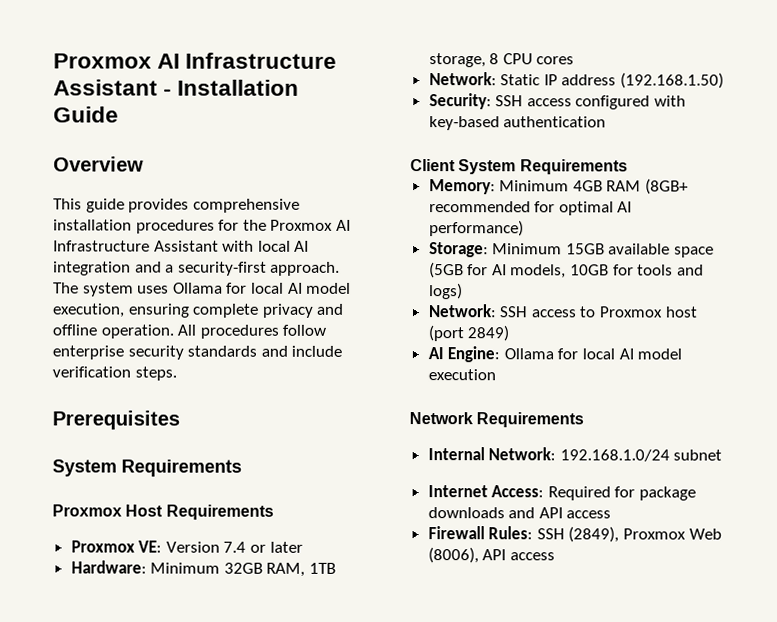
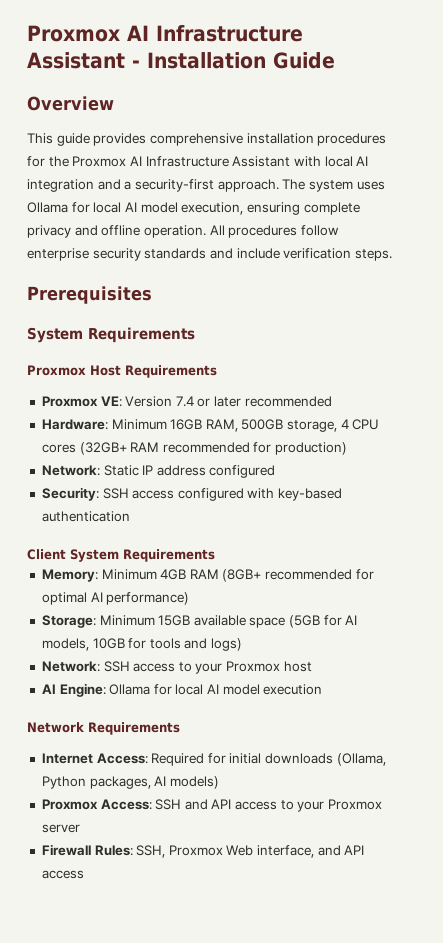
(303, 547) none -> [244,396,332,407] recommended
[223,562,337,577] [428,53,575,68] 32GB RAM, 1TB storage, 8 CPU cores -> [170,419,380,432] [41,442,348,455] 16GB RAM, 500GB storage, 4 CPU cores (32GB+ RAM recommended for production)
[620,72,725,89] (192.168.1.50) -> [209,465,276,478] configured
(597, 312) none -> [195,663,223,674] your
[427,325,510,342] (port 2849) -> (312, 666) none
[427,447,723,462] // Internal Network: 192.168.1.0/24 subnet -> (180, 728) none
[639,486,697,501] [427,507,612,519] [427,526,722,543] [427,547,479,564] package downloads and API access // Firewall Rules: SSH (2849), Proxmox Web (8006), -> [229,753,386,766] [41,776,219,789] [41,799,383,812] [41,824,80,833] [41,844,341,858] initial downloads (Ollama, Python packages, AI models) // Proxmox Access: SSH and API access to your Proxmox server // Firewall Rules: SSH, Proxmox Web interface, and

